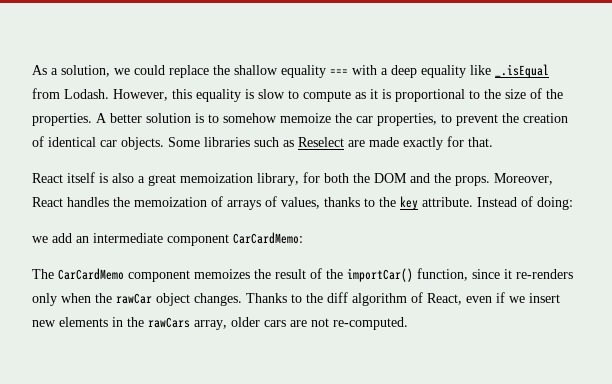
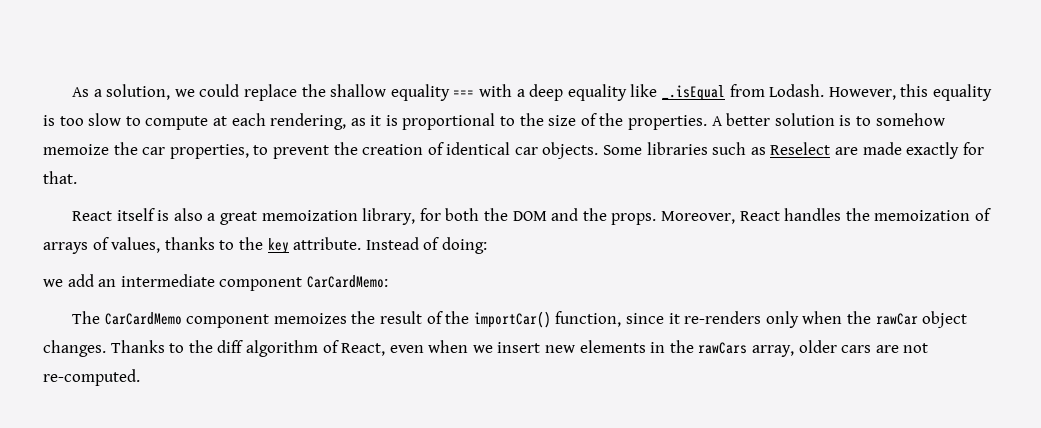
(254, 94) none -> [59,116,84,126] too
(351, 96) none -> [212,113,347,130] at each rendering,
[496,292,505,303] if -> [428,340,469,353] when

